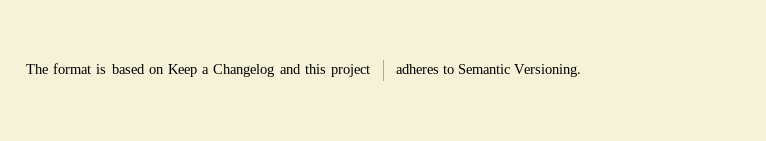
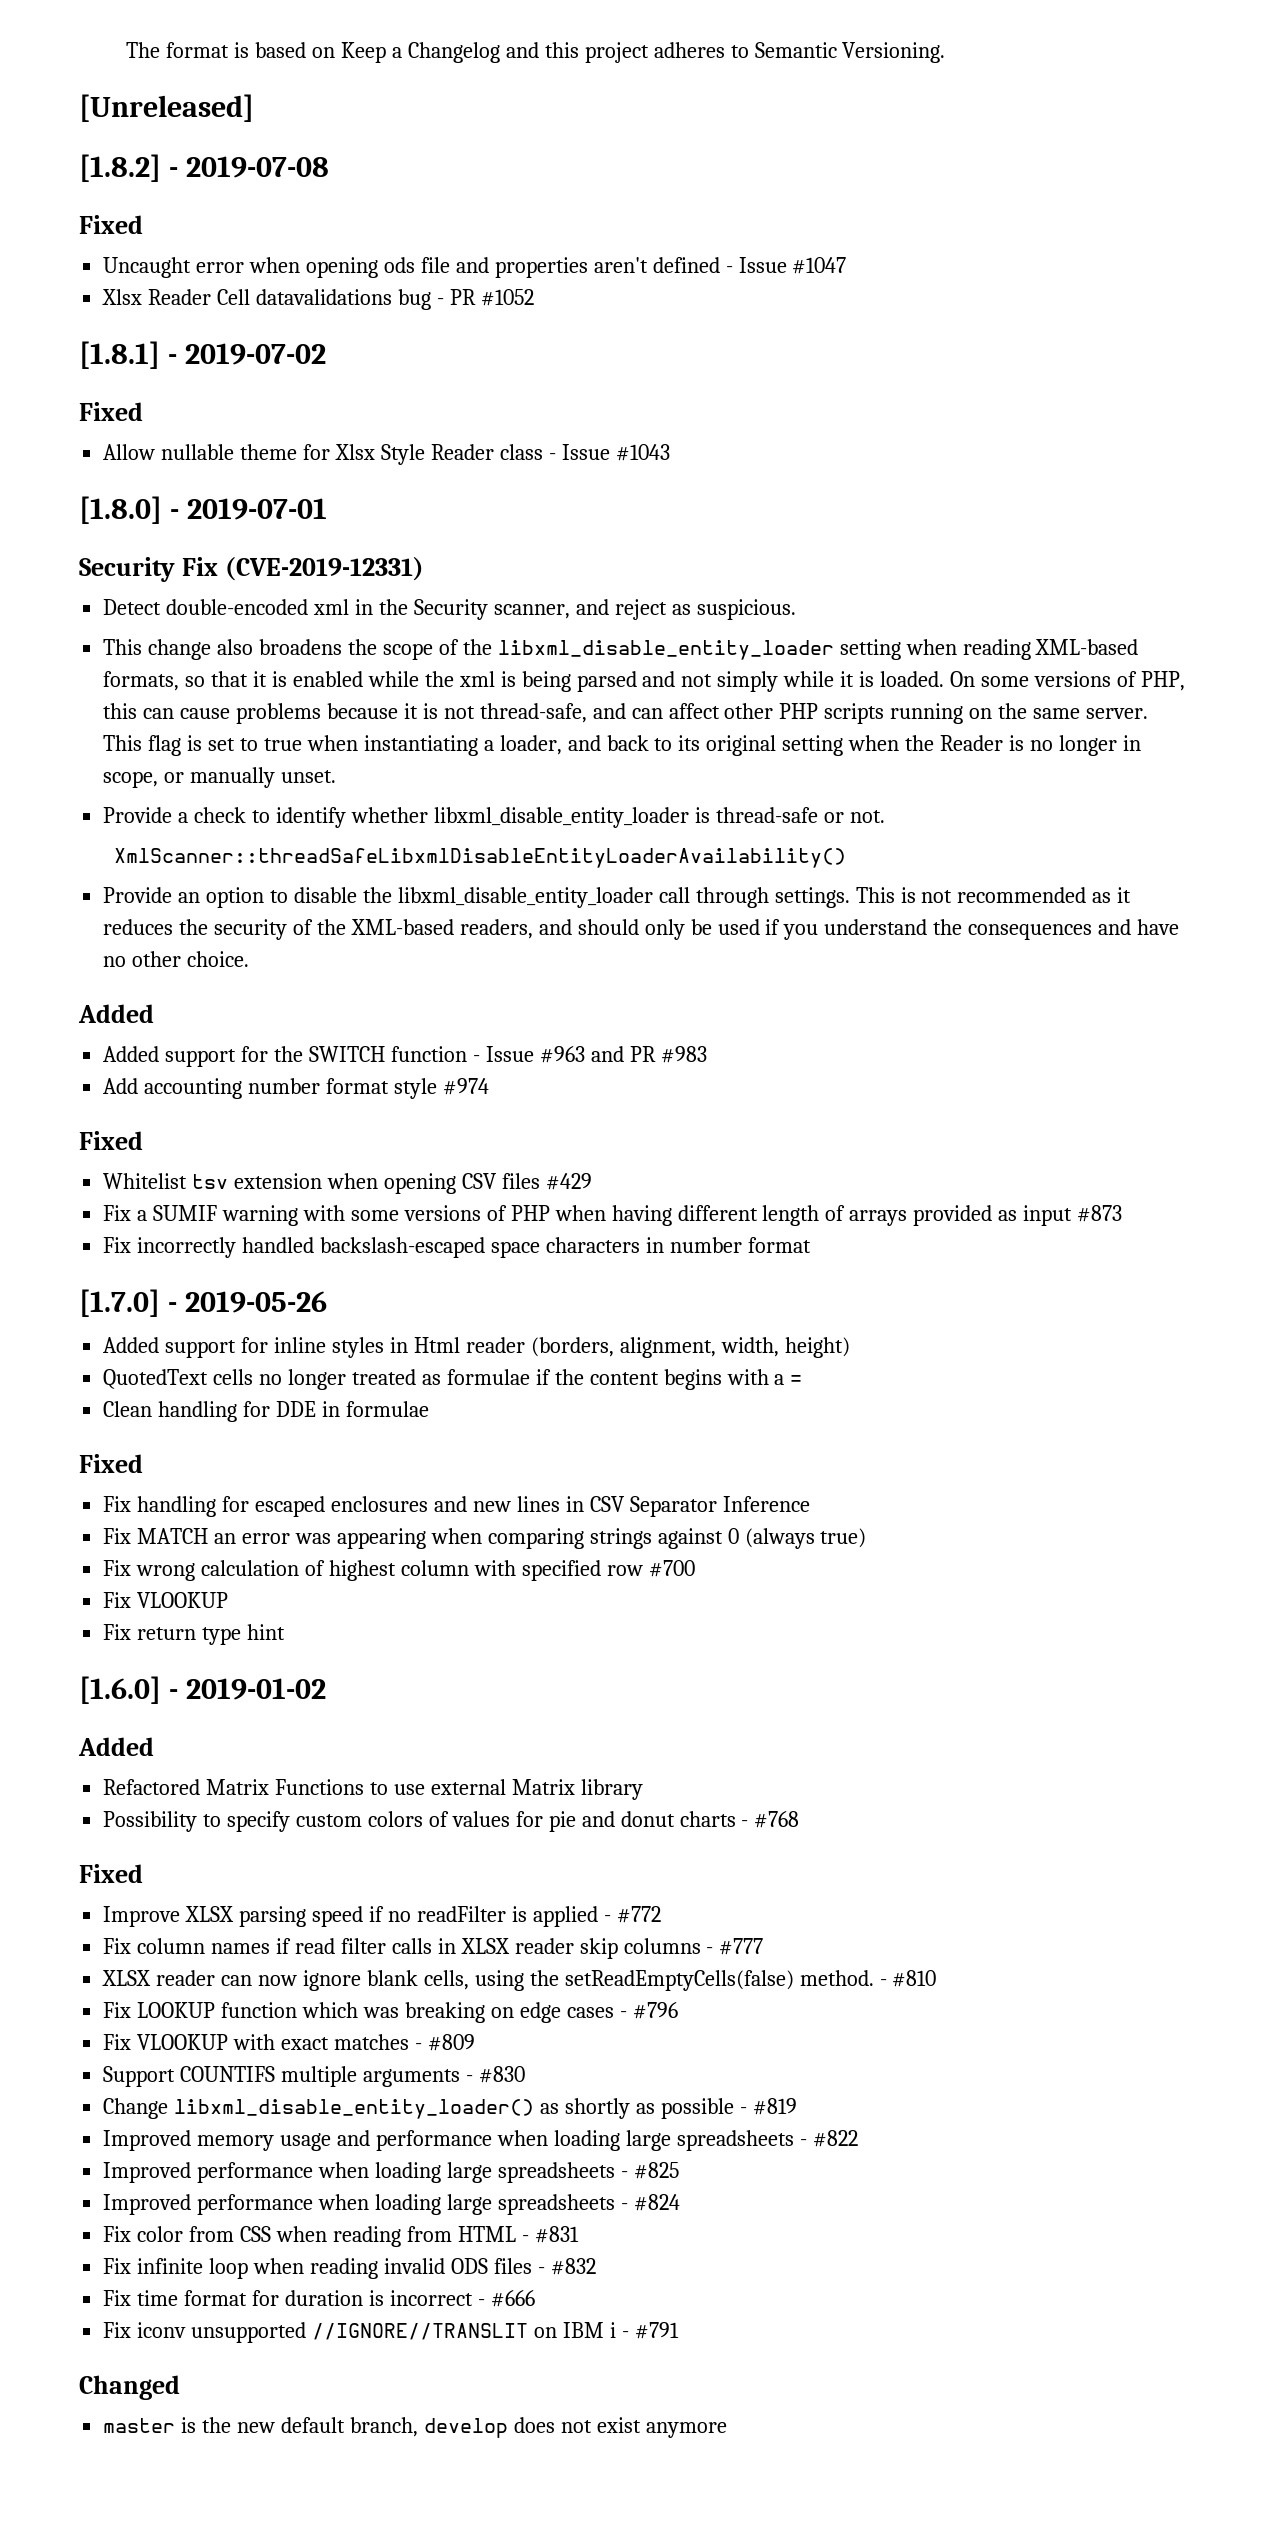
(581, 70) none -> [79,94,254,122] [79,154,329,182] [79,215,143,234] [103,257,847,278] [102,289,534,310] [79,341,326,369] [79,402,143,421] [103,444,670,465] [79,496,327,524] [79,557,424,582] [103,599,796,620] [103,639,1139,660] [103,671,1185,692] [103,703,1149,724] [103,735,1141,756] [103,767,337,788] [103,807,885,828] [114,848,847,868] [103,887,1132,908] [103,919,1180,940] [103,951,250,967] [78,1004,154,1023] [103,1046,707,1067] [103,1078,489,1099] [79,1131,143,1150] [103,1173,592,1194] [103,1205,1123,1226] [103,1237,811,1258] [79,1289,327,1317] [103,1337,850,1358] [103,1369,803,1390] [103,1401,429,1422] [79,1454,143,1473] [103,1496,810,1517] [103,1528,867,1549] [103,1560,695,1581] [103,1592,229,1608] [103,1624,286,1645] [79,1676,326,1704] [78,1737,154,1756] [103,1779,643,1800] [103,1811,800,1832] [79,1864,143,1883] [103,1906,661,1927] [103,1938,764,1959] [102,1970,937,1991] [103,2002,678,2023] [103,2034,475,2051] [103,2066,525,2087] [103,2098,797,2119] [103,2130,858,2151] [103,2162,679,2183] [103,2194,680,2215] [103,2226,579,2247] [103,2258,596,2279] [103,2290,535,2307] [103,2322,679,2343] [79,2375,180,2400] [103,2417,727,2438] // [Unreleased] // [1.8.2] - 2019-07-08 // Fixed // Uncaught error when opening ods file and properties aren't defined - Issue #1047 // Xlsx Reader Cell datavalidations bug - PR #1052 // [1.8.1] - 2019-07-02 // Fixed // Allow nullable theme for Xlsx Style Reader class - Issue #1043 // [1.8.0] - 2019-07-01 // Security Fix (CVE-2019-12331) // Detect double-encoded xml in the Security scanner, and reject as suspicious. // This change also broadens the scope of the libxml_disable_entity_loader setting when reading XML-based formats, so that it is enabled while the xml is being parsed and not simply while it is loaded. On some versions of PHP, this can cause problems because it is not thread-safe, and can affect other PHP scripts running on the same server. This flag is set to true when instantiating a loader, and back to its original setting when the Reader is no longer in scope, or manually unset. // Provide a check to identify whether libxml_disable_entity_loader is thread-safe or not. // XmlScanner::threadSafeLibxmlDisableEntityLoaderAvailability() // Provide an option to disable the libxml_disable_entity_loader call through settings. This is not recommended as it reduces the security of the XML-based readers, and should only be used if you understand the consequences and have no other choice. // Added // Added support for the SWITCH function - Issue #963 and PR #983 // Add accounting number format style #974 // Fixed // Whitelist tsv extension when opening CSV files #429 // Fix a SUMIF warning with some versions of PHP when having different length of arrays provided as input #873 // Fix incorrectly handled backslash-escaped space characters in number format // [1.7.0] - 2019-05-26 // Added support for inline styles in Html reader (borders, alignment, width, height) // QuotedText cells no longer treated as formulae if the content begins with a = // Clean handling for DDE in formulae // Fixed // Fix handling for escaped enclosures and new lines in CSV Separator Inference // Fix MATCH an error was appearing when comparing strings against 0 (always true) // Fix wrong calculation of highest column with specified row #700 // Fix VLOOKUP // Fix return type hint // [1.6.0] - 2019-01-02 // Added // Refactored Matrix Functions to use external Matrix library // Possibility to specify custom colors of values for pie and donut charts - #768 // Fixed // Improve XLSX parsing speed if no readFilter is applied - #772 // Fix column names if read filter calls in XLSX reader skip columns - #777 // XLSX reader can now ignore blank cells, using the setReadEmptyCells(false) method. - #810 // Fix LOOKUP function which was breaking on edge cases - #796 // Fix VLOOKUP with exact matches - #809 // Support COUNTIFS multiple arguments - #830 // Change libxml_disable_entity_loader() as shortly as possible - #819 // Improved memory usage and performance when loading large spreadsheets - #822 // Improved performance when loading large spreadsheets - #825 // Improved performance when loading large spreadsheets - #824 // Fix color from CSS when reading from HTML - #831 // Fix infinite loop when reading invalid ODS files - #832 // Fix time format for duration is incorrect - #666 // Fix iconv unsupported //IGNORE//TRANSLIT on IBM i - #791 // Changed // master is the new default branch, develop does not exist anymore

